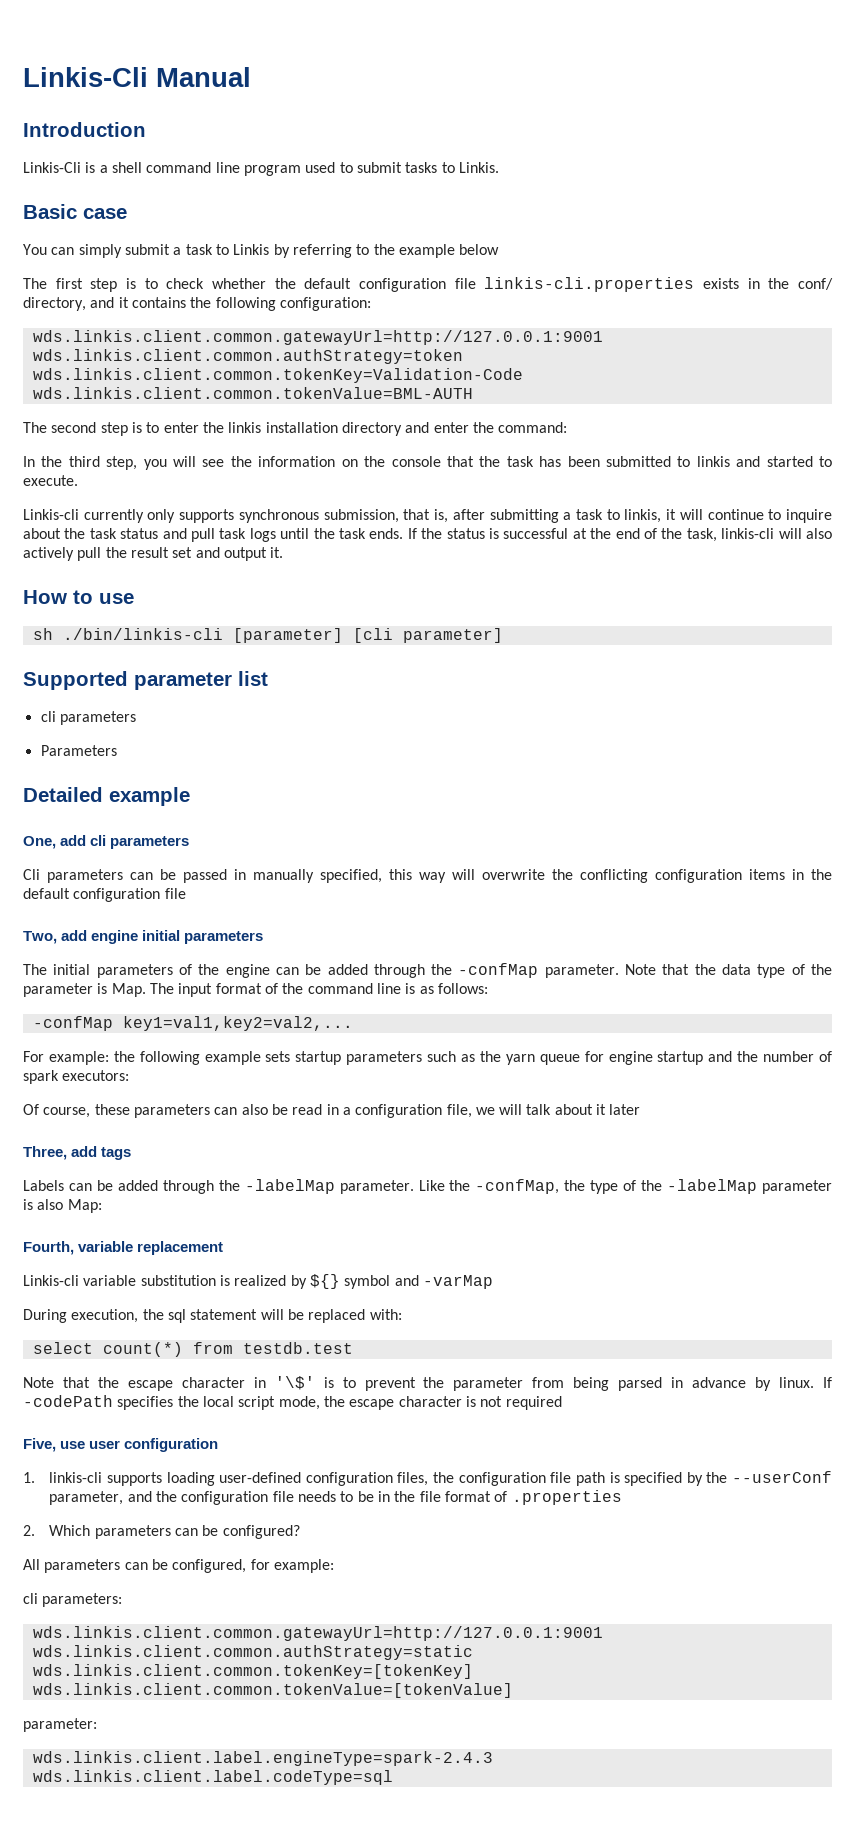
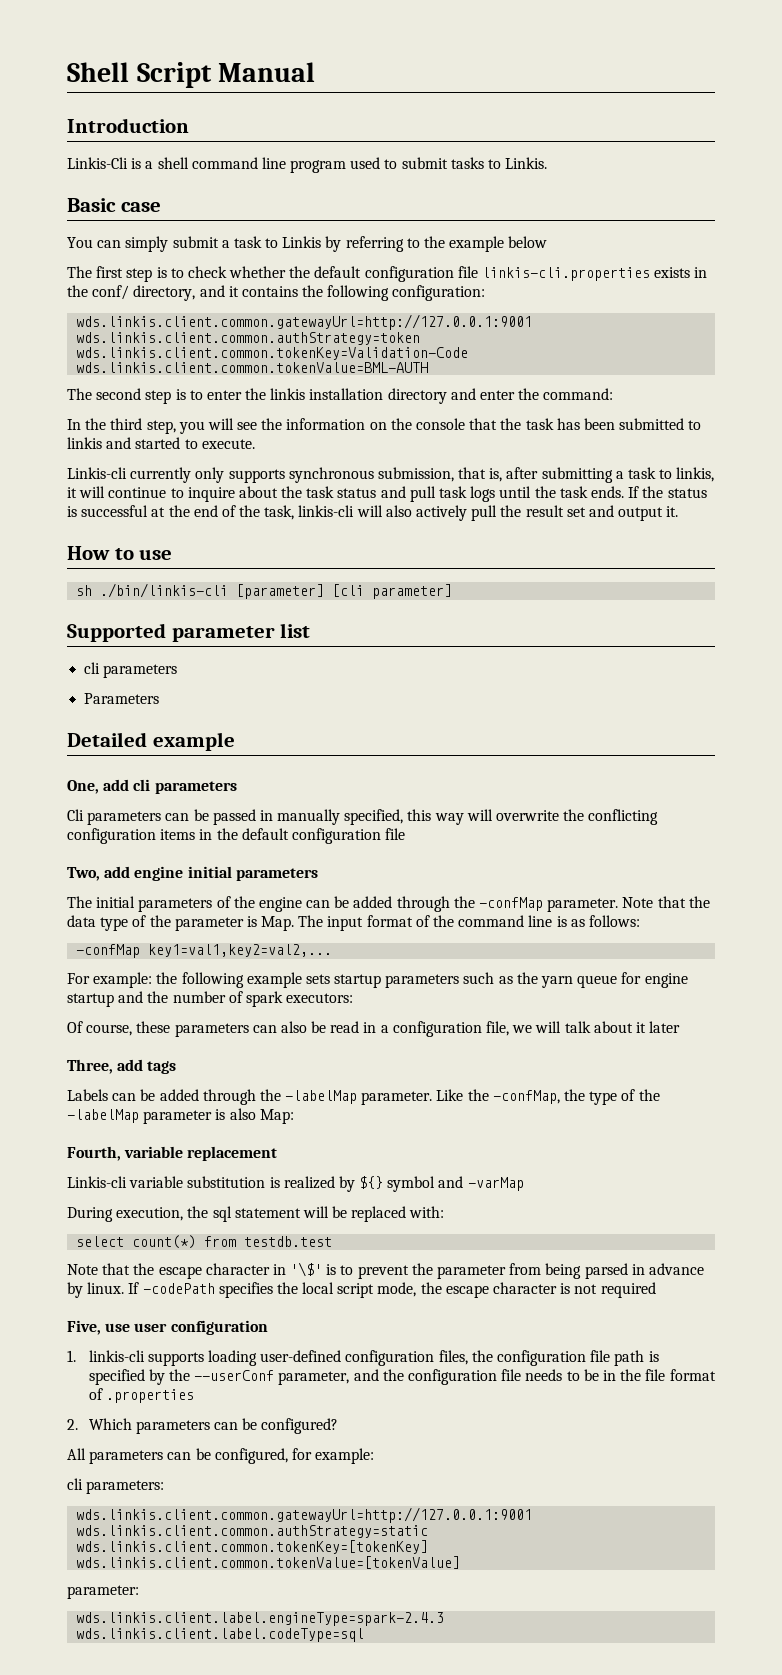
[23,67,148,87] Linkis-Cli -> [67,62,212,88] Shell Script

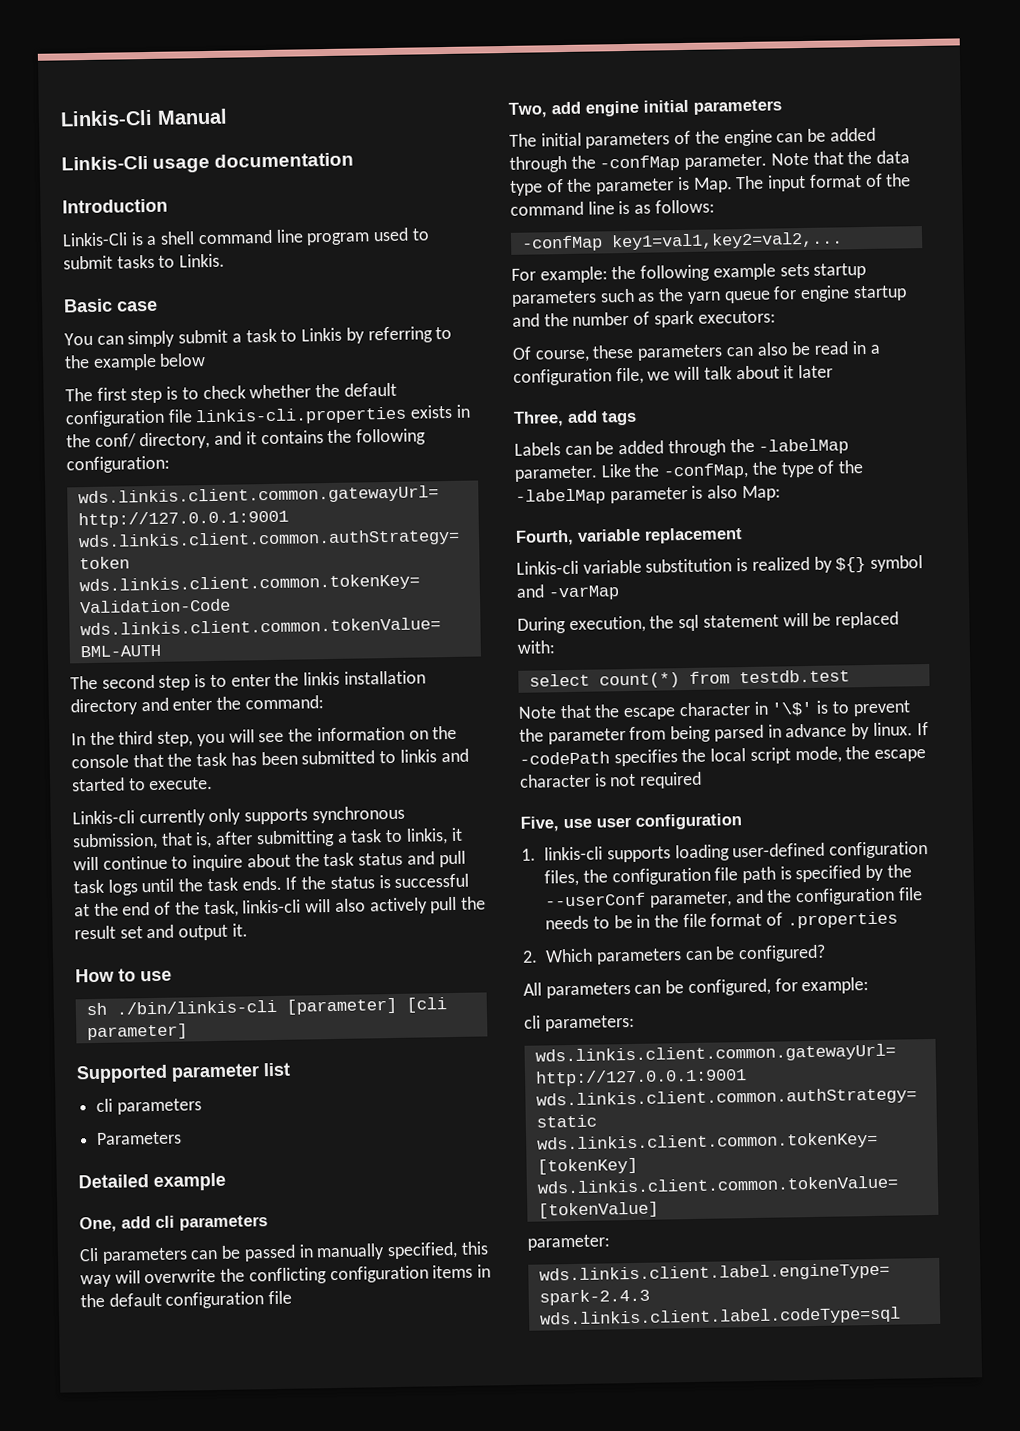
[67,62,212,88] Shell Script -> [60,109,153,127] Linkis-Cli
(316, 72) none -> [61,152,355,173] // Linkis-Cli usage documentation

